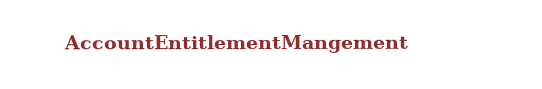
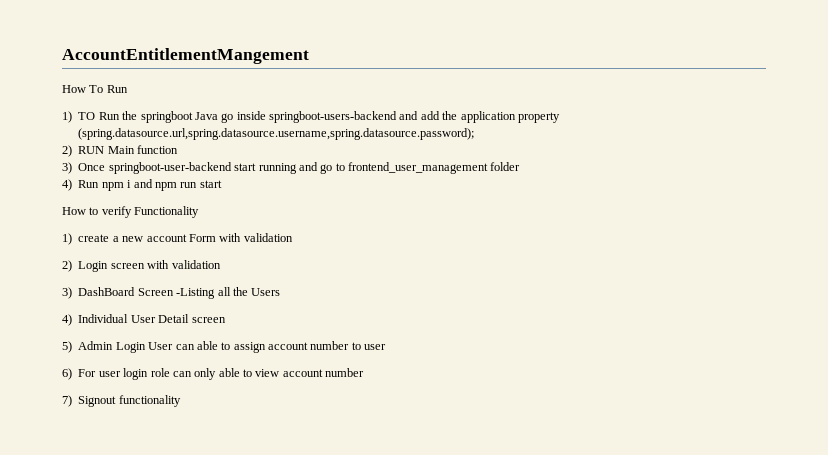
(409, 44) none -> [62,85,128,93] [62,111,560,123] [78,128,475,140] [62,145,179,157] [62,162,521,174] [62,179,222,191] [62,206,200,218] [62,233,293,245] [62,260,221,272] [62,287,281,299] [62,314,226,326] [62,341,387,353] [62,368,365,380] [62,395,181,407] // How To Run // 1) TO Run the springboot Java go inside springboot-users-backend and add the application property (spring.datasource.url,spring.datasource.username,spring.datasource.password); // 2) RUN Main function // 3) Once springboot-user-backend start running and go to frontend_user_management folder // 4) Run npm i and npm run start // How to verify Functionality // 1) create a new account Form with validation // 2) Login screen with validation // 3) DashBoard Screen -Listing all the Users // 4) Individual User Detail screen // 5) Admin Login User can able to assign account number to user // 6) For user login role can only able to view account number // 7) Signout functionality

